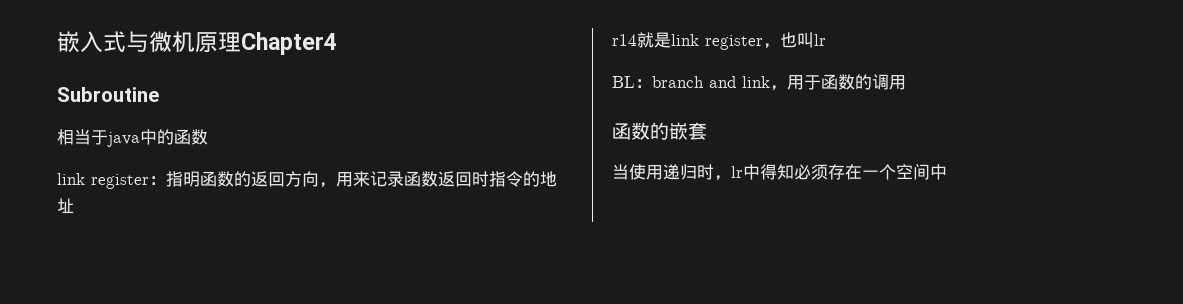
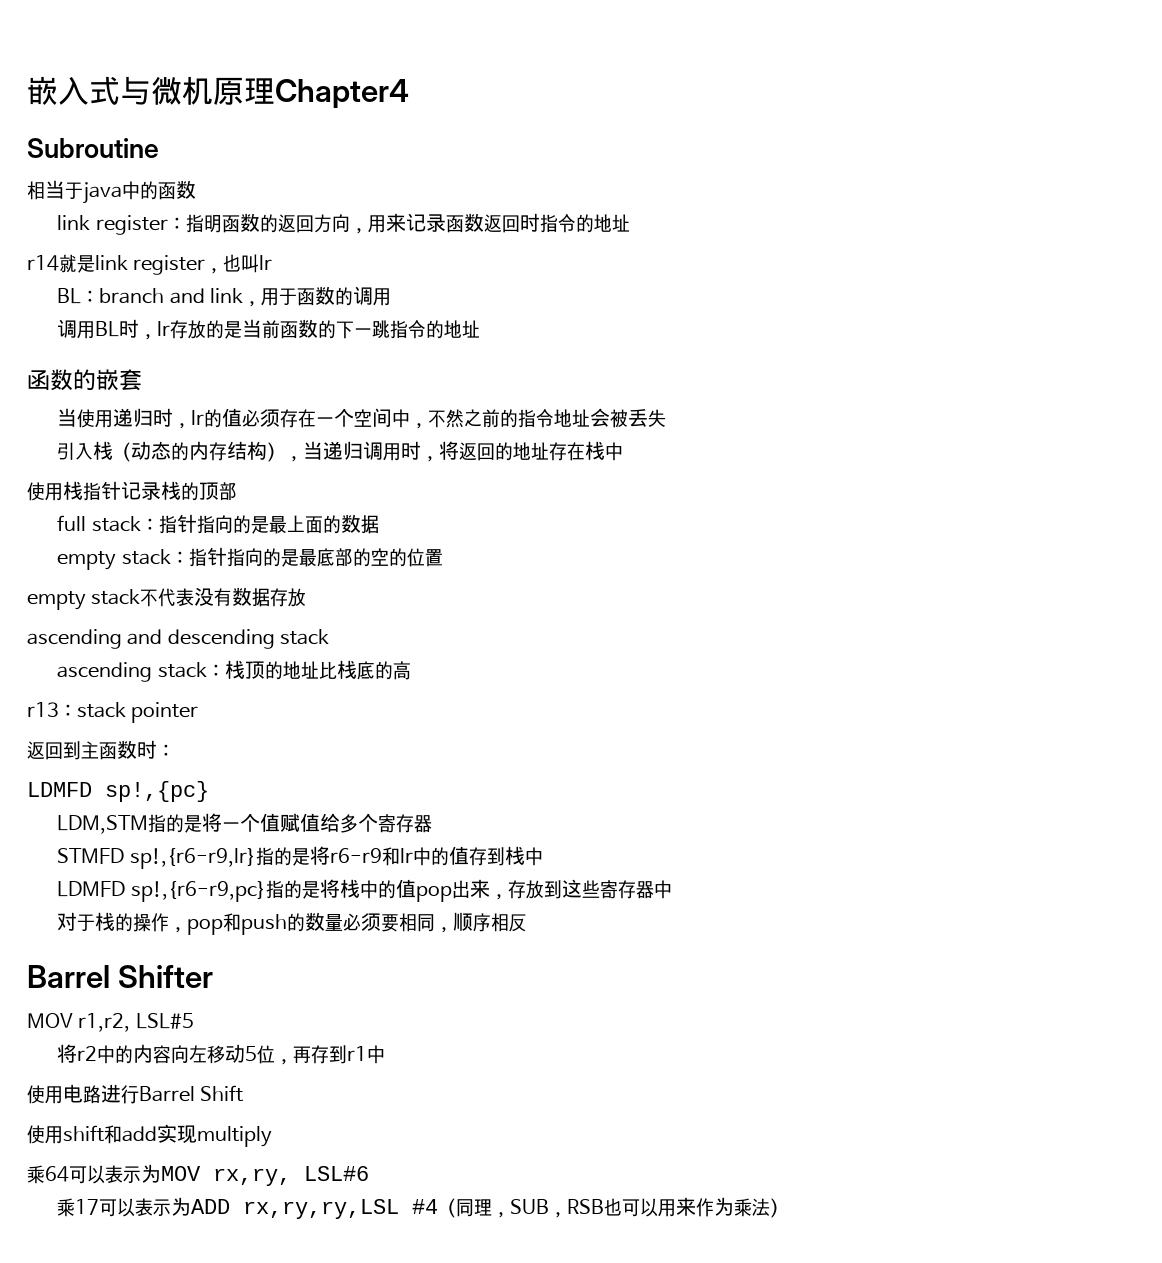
(906, 82) none -> [57,319,481,340] // 调用BL时，lr存放的是当前函数的下一跳指令的地址
[743,164,794,180] 中得知 -> [204,408,243,428] 的值
(947, 172) none -> [410,408,667,429] [57,441,624,462] [27,481,237,501] [57,514,379,534] [57,547,443,570] [27,587,307,610] [27,629,330,649] [57,660,411,682] [27,702,199,723] [27,740,175,760] [27,781,209,802] [57,813,433,834] [57,846,543,869] [57,879,672,902] [57,912,528,935] [27,965,214,988] [27,1013,194,1032] [57,1044,386,1065] [27,1084,244,1104] [27,1124,272,1147] [27,1164,369,1186] [57,1197,789,1219] ，不然之前的指令地址会被丢失 // 引入栈（动态的内存结构），当递归调用时，将返回的地址存在栈中 // 使用栈指针记录栈的顶部 // full stack：指针指向的是最上面的数据 // empty stack：指针指向的是最底部的空的位置 // empty stack不代表没有数据存放 // ascending and descending stack // ascending stack：栈顶的地址比栈底的高 // r13：stack pointer // 返回到主函数时： // LDMFD sp!,{pc} // LDM,STM指的是将一个值赋值给多个寄存器 // STMFD sp!,{r6-r9,lr}指的是将r6-r9和lr中的值存到栈中 // LDMFD sp!,{r6-r9,pc}指的是将栈中的值pop出来，存放到这些寄存器中 // 对于栈的操作，pop和push的数量必须要相同，顺序相反 // Barrel Shifter // MOV r1,r2, LSL#5 // 将r2中的内容向左移动5位，再存到r1中 // 使用电路进行Barrel Shift // 使用shift和add实现multiply // 乘64可以表示为MOV rx,ry, LSL#6 // 乘17可以表示为ADD rx,ry,ry,LSL #4（同理，SUB，RSB也可以用来作为乘法）

